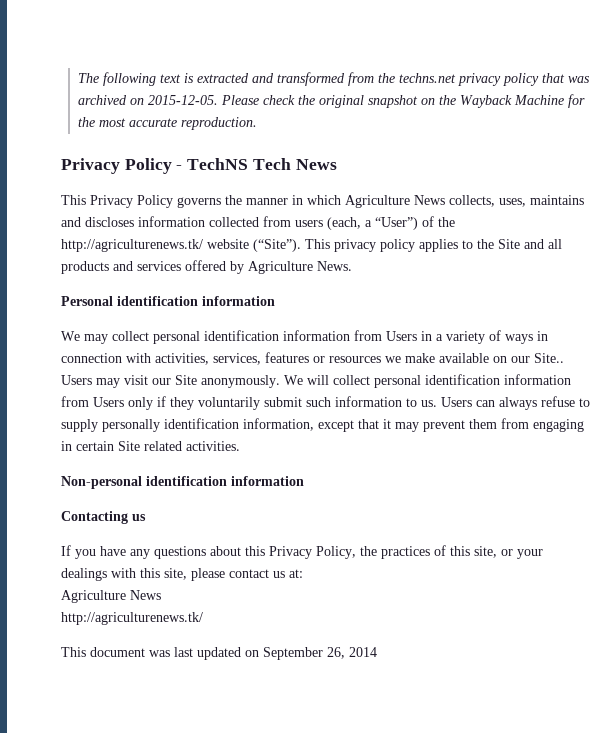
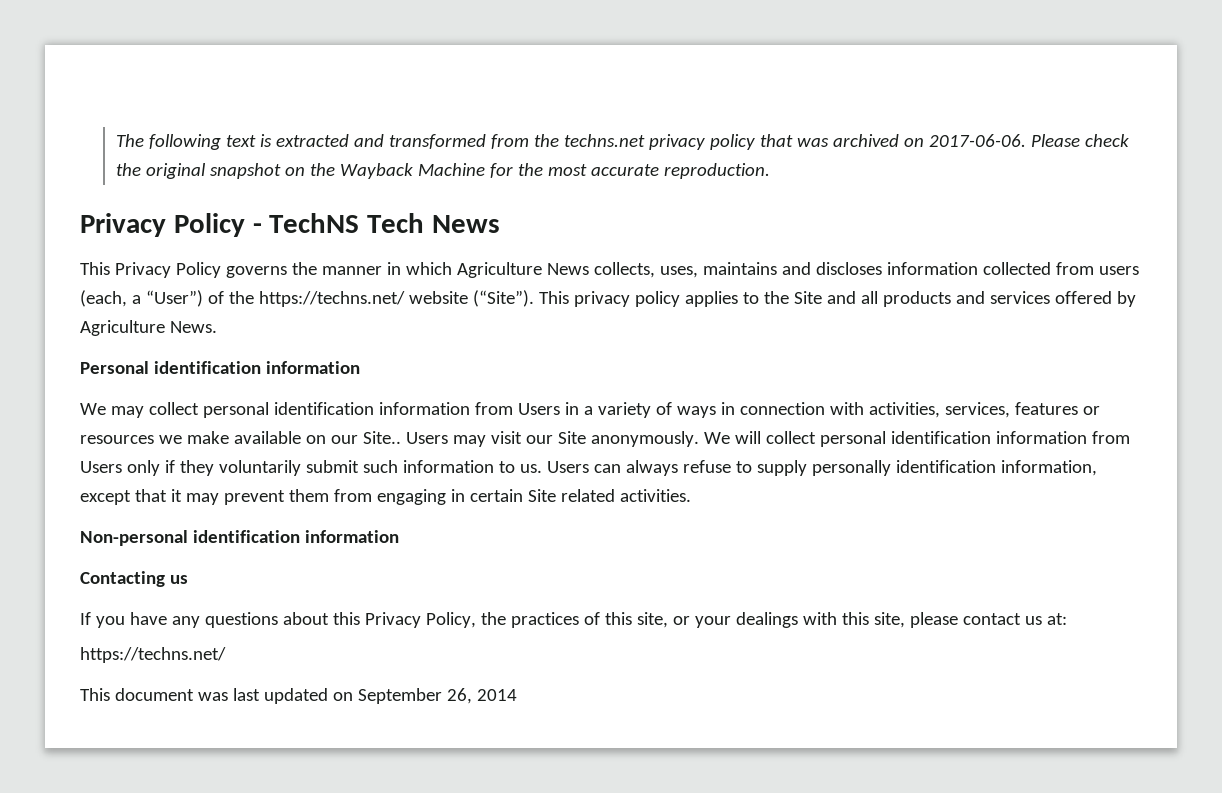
[147,95,218,105] 2015-12-05. -> [928,134,1026,147] 2017-06-06.
[61,239,203,252] http://agriculturenews.tk/ -> [258,291,405,307] https://techns.net/
[61,590,161,603] [61,612,203,625] Agriculture News // http://agriculturenews.tk/ -> [80,647,226,663] https://techns.net/

